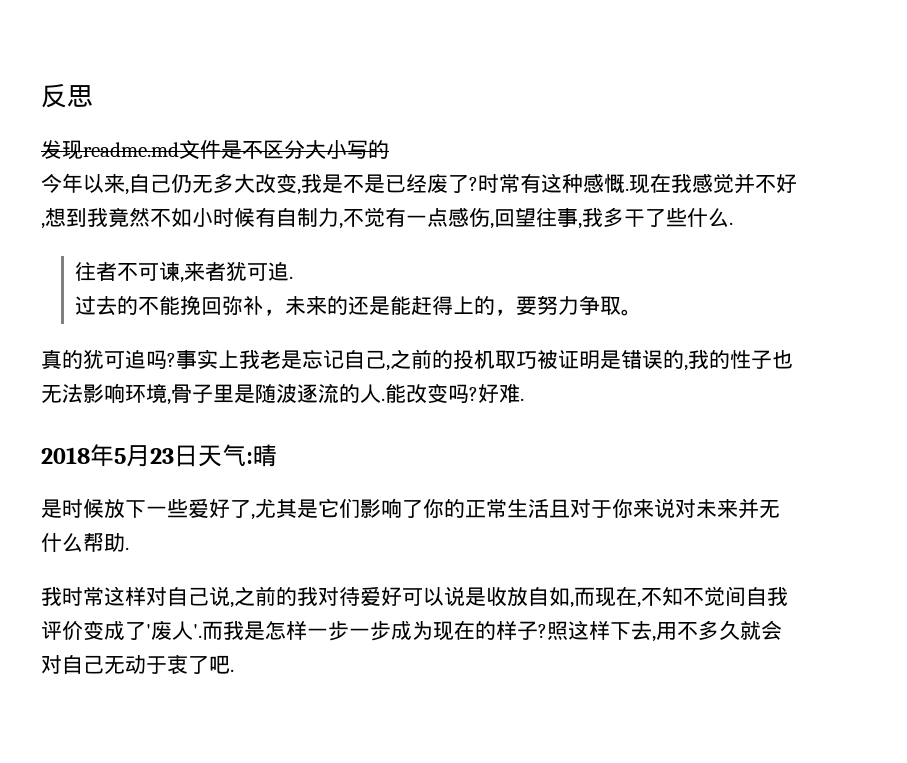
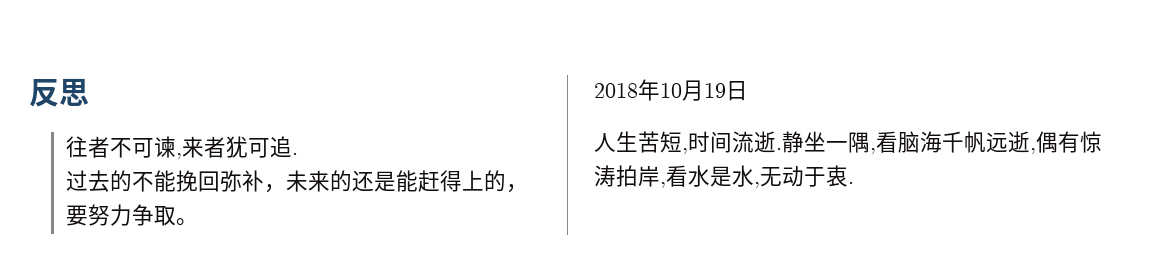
[41,140,389,160] [41,173,797,195] [41,207,733,229] // 发现readme.md文件是不区分大小写的 // 今年以来,自己仍无多大改变,我是不是已经废了?时常有这种感慨.现在我感觉并不好,想到我竟然不如小时候有自制力,不觉有一点感伤,回望往事,我多干了些什么. -> (89, 92) none
[41,349,793,371] [41,383,524,405] [41,444,277,467] [41,498,780,520] [41,533,129,553] [41,586,788,608] [41,620,782,642] [41,654,104,674] 真的犹可追吗?事实上我老是忘记自己,之前的投机取巧被证明是错误的,我的性子也无法影响环境,骨子里是随波逐流的人.能改变吗?好难. // 2018年5月23日天气:晴 // 是时候放下一些爱好了,尤其是它们影响了你的正常生活且对于你来说对未来并无什么帮助. // 我时常这样对自己说,之前的我对待爱好可以说是收放自如,而现在,不知不觉间自我评价变成了'废人'.而我是怎样一步一步成为现在的样子?照这样下去,用不多久就会对自己 -> [594,79,748,101] [594,131,1102,154] [594,165,760,188] 2018年10月19日 // 人生苦短,时间流逝.静坐一隅,看脑海千帆远逝,偶有惊涛拍岸,看水是水,
[188,655,230,674] 了吧 -> (848, 176) none

